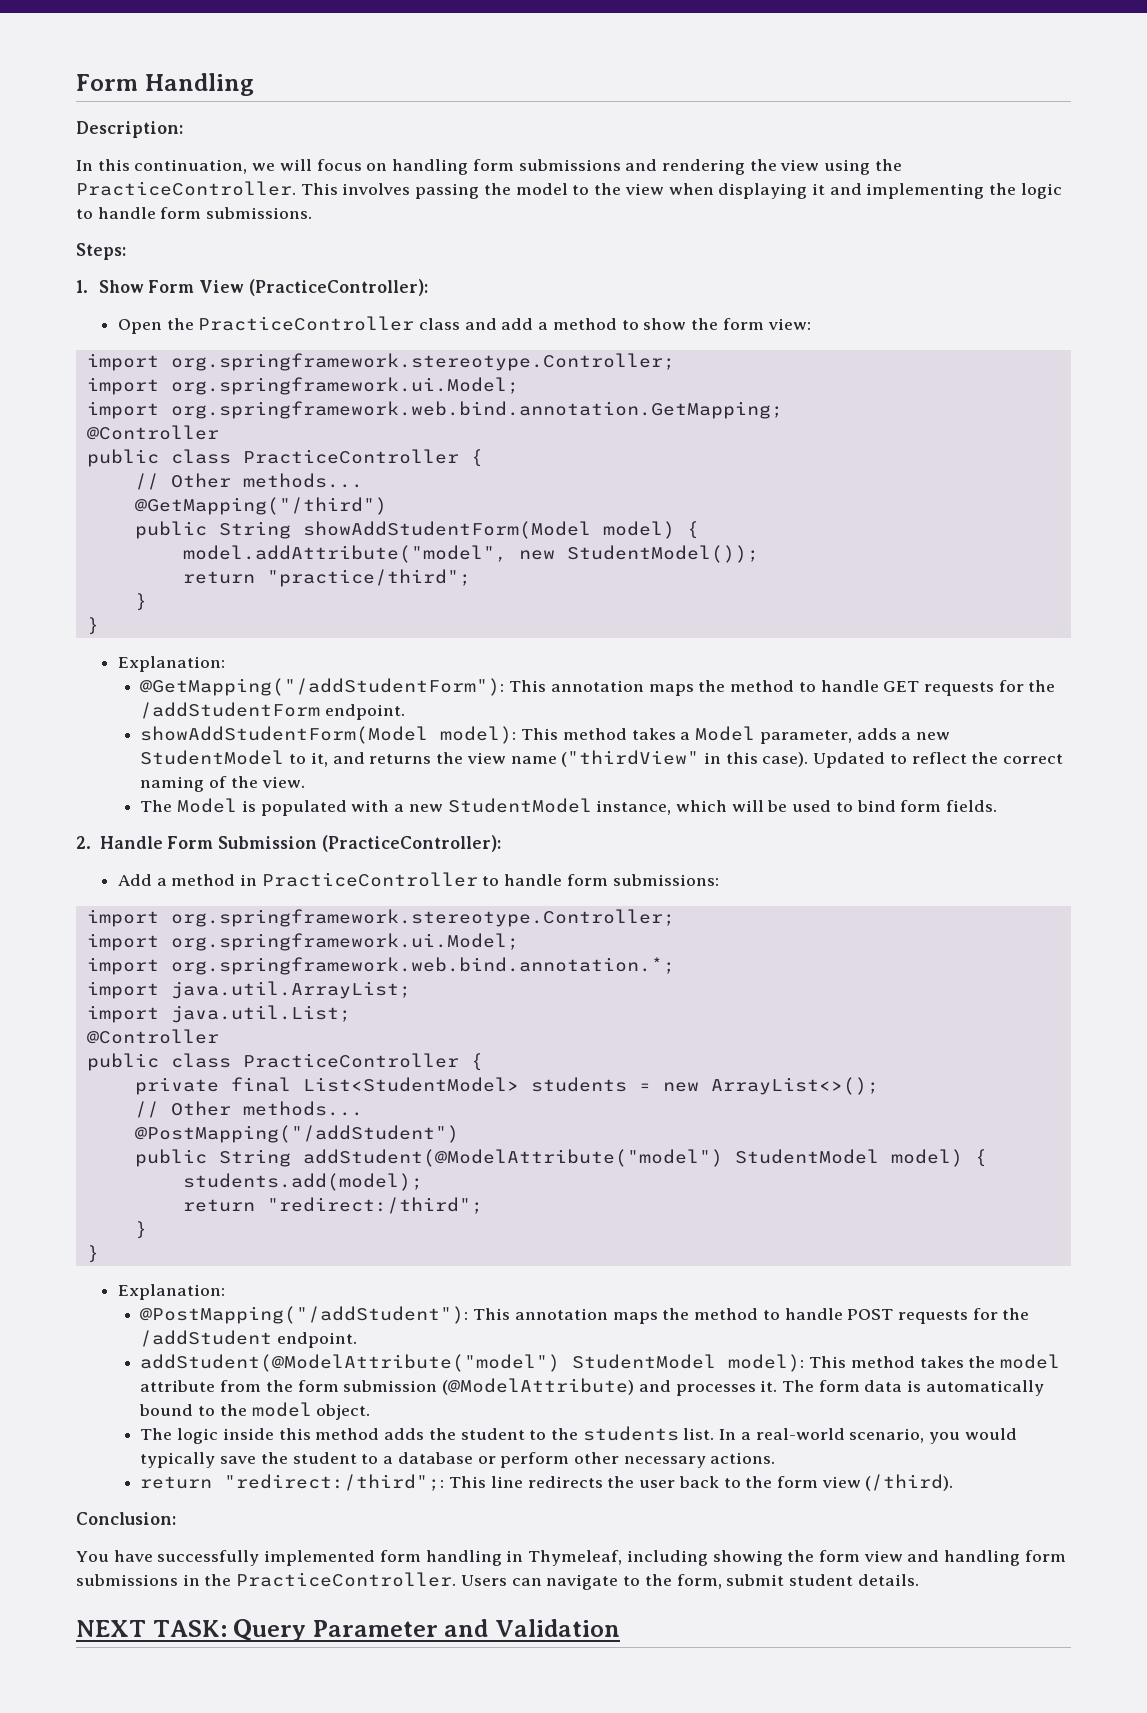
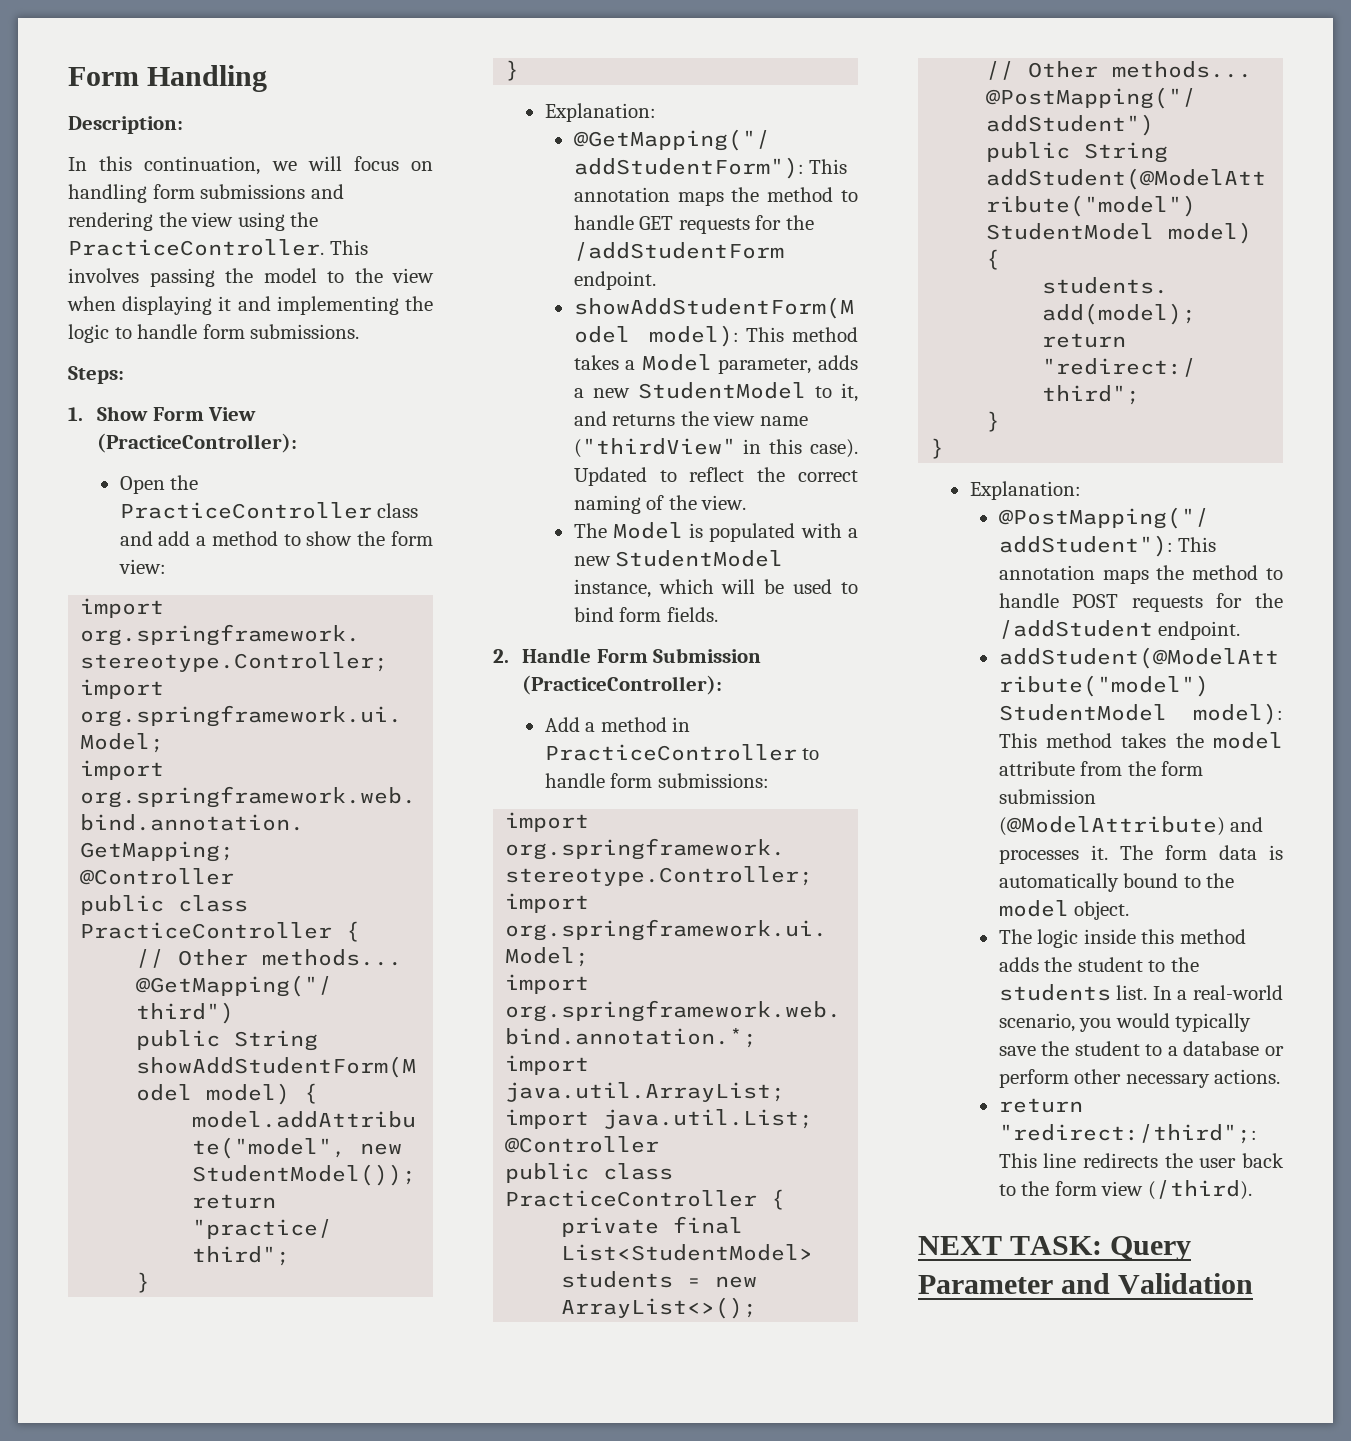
[76,1512,176,1525] [76,1550,1066,1566] [76,1572,919,1590] // Conclusion: // You have successfully implemented form handling in Thymeleaf, including showing the form view and handling form submissions in the PracticeController. Users can navigate to the form, submit student details. -> (1252, 1190) none

